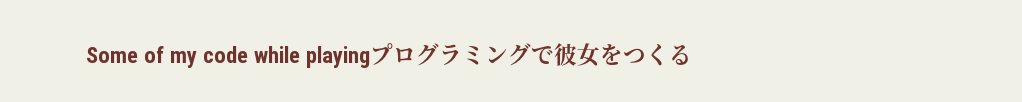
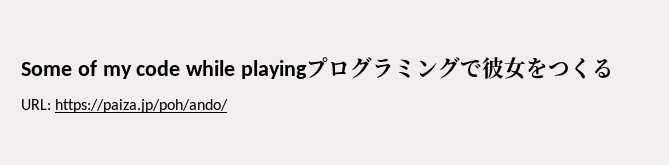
(693, 55) none -> [21,99,229,113] // URL: https://paiza.jp/poh/ando/

